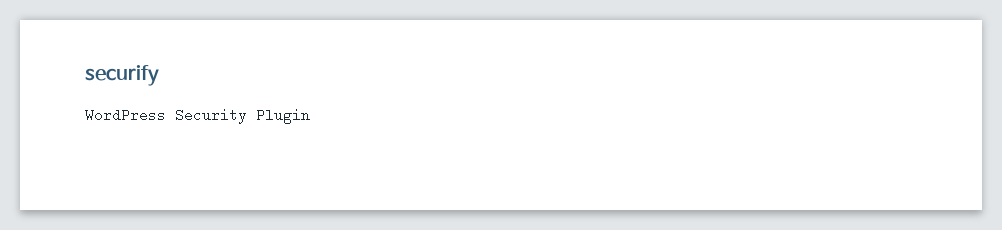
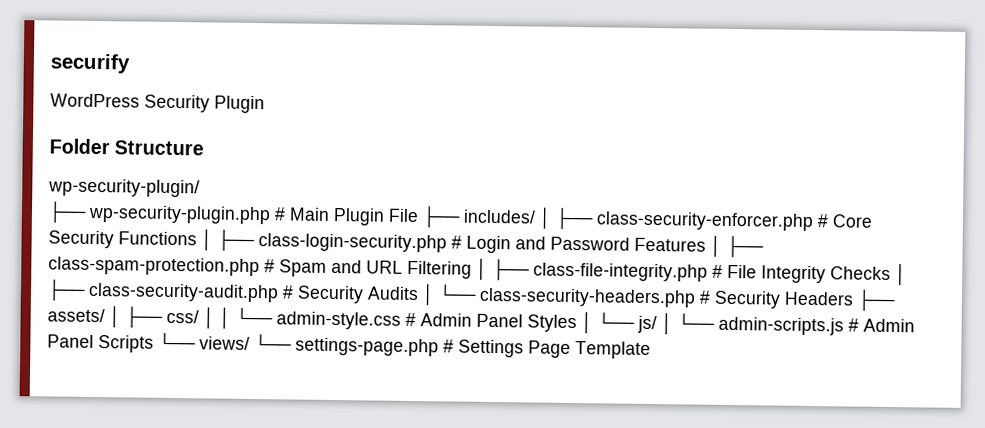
(310, 116) none -> [49,138,205,156] [48,178,200,198] [48,201,873,232] [48,229,764,259] [48,256,907,286] [47,279,896,313] [47,306,915,336] [47,332,651,359] // Folder Structure // wp-security-plugin/ // ├── wp-security-plugin.php # Main Plugin File ├── includes/ │ ├── class-security-enforcer.php # Core Security Functions │ ├── class-login-security.php # Login and Password Features │ ├── class-spam-protection.php # Spam and URL Filtering │ ├── class-file-integrity.php # File Integrity Checks │ ├── class-security-audit.php # Security Audits │ └── class-security-headers.php # Security Headers ├── assets/ │ ├── css/ │ │ └── admin-style.css # Admin Panel Styles │ └── js/ │ └── admin-scripts.js # Admin Panel Scripts └── views/ └── settings-page.php # Settings Page Template

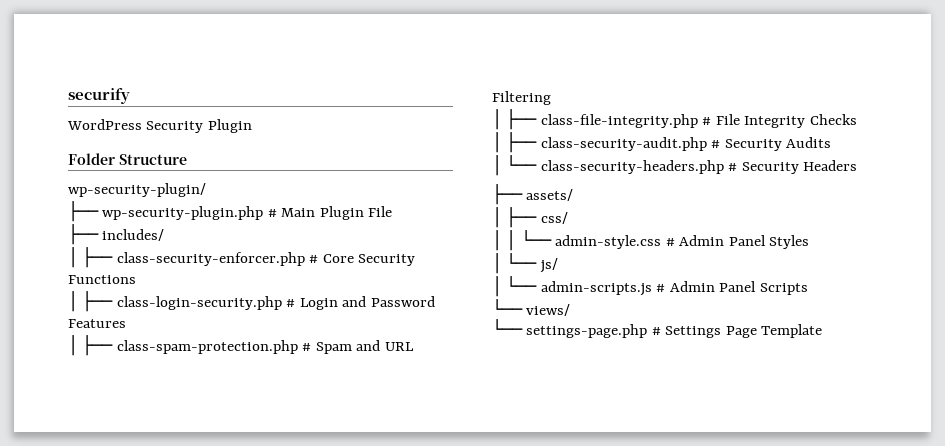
(419, 215) none -> (393, 211) //
(536, 216) none -> (165, 235) //
(197, 238) none -> (136, 279) //
(706, 244) none -> (126, 323) //
(472, 269) none -> (551, 98) //
(891, 273) none -> (857, 119) //
(419, 293) none -> (832, 142) //
(854, 298) none -> (858, 165) //
(105, 315) none -> (574, 195) //
(199, 316) none -> (568, 218) //
(577, 323) none -> (810, 242) //
(657, 324) none -> (558, 265) //
(154, 344) none -> (808, 289) //
(250, 343) none -> (571, 310) //

